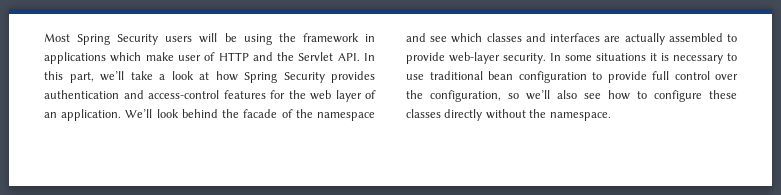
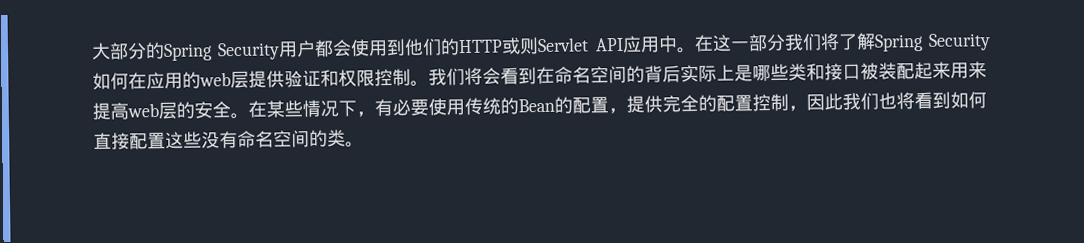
[44,33,375,45] [44,52,376,64] [44,71,375,83] [44,90,376,102] [44,109,376,121] [406,33,737,45] [406,52,737,64] [406,71,738,83] [406,90,737,102] [406,109,611,121] Most Spring Security users will be using the framework in applications which make user of HTTP and the Servlet API. In this part, we’ll take a look at how Spring Security provides authentication and access-control features for the web layer of an application. We’ll look behind the facade of the namespace and see which classes and interfaces are actually assembled to provide web-layer security. In some situations it is necessary to use traditional bean configuration to provide full control over the configuration, so we’ll also see how to configure these classes directly without the namespace. -> [91,32,991,61] [92,61,987,90] [92,91,987,120] [93,129,364,150] 大部分的Spring Security用户都会使用到他们的HTTP或则Servlet API应用中。在这一部分我们将了解Spring Security如何在应用的web层提供验证和权限控制。我们将会看到在命名空间的背后实际上是哪些类和接口被装配起来用来提高web层的安全。在某些情况下，有必要使用传统的Bean的配置，提供完全的配置控制，因此我们也将看到如何直接配置这些没有命名空间的类。

